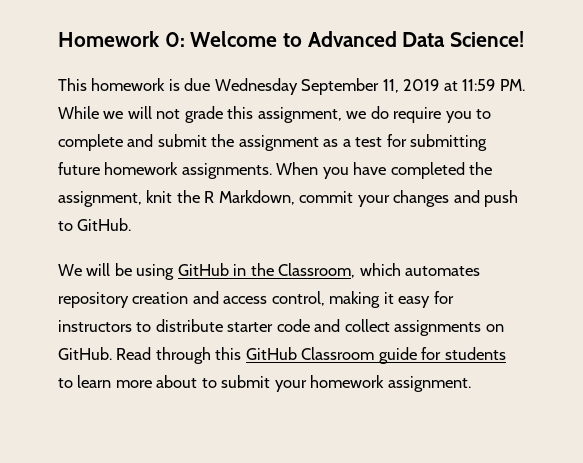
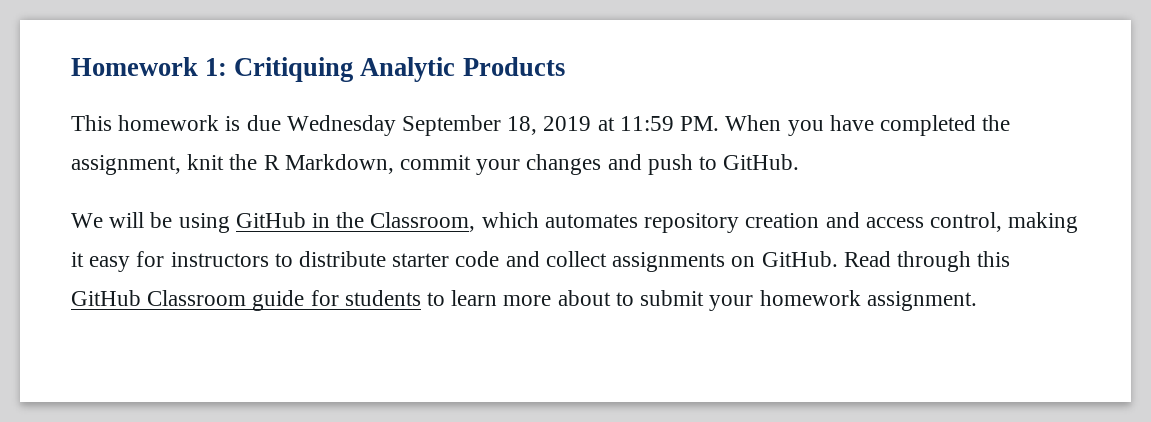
[164,31,525,47] 0: Welcome to Advanced Data Science! -> [205,57,565,82] 1: Critiquing Analytic Products
[382,79,399,93] 11, -> [507,116,538,135] 18,
[58,106,492,123] [58,134,488,151] [58,162,272,179] While we will not grade this assignment, we do require you to complete and submit the assignment as a test for submitting future homework assignments. -> (720, 123) none

